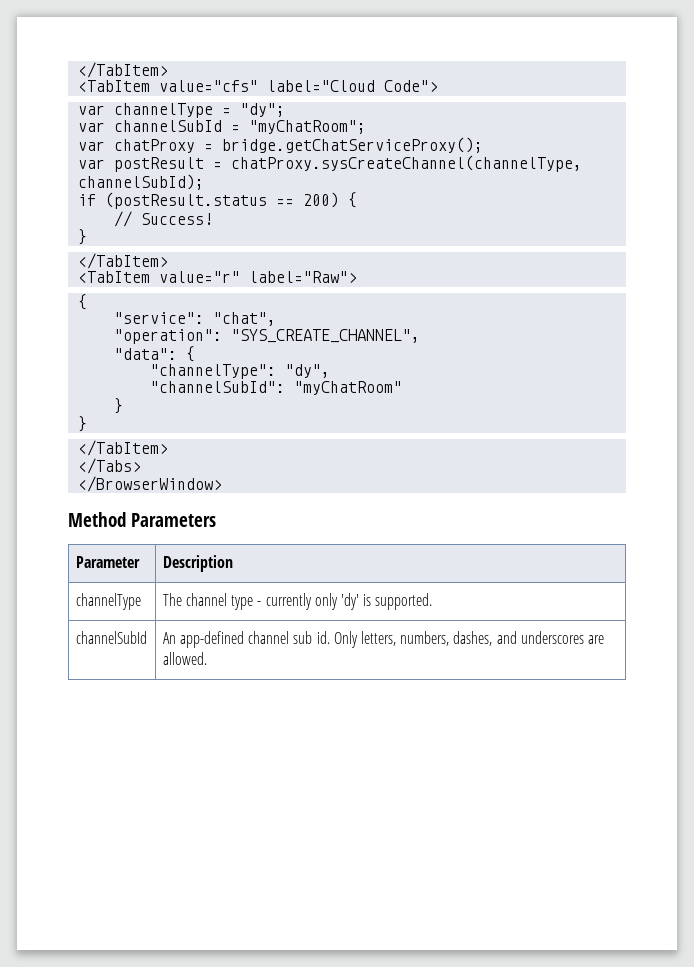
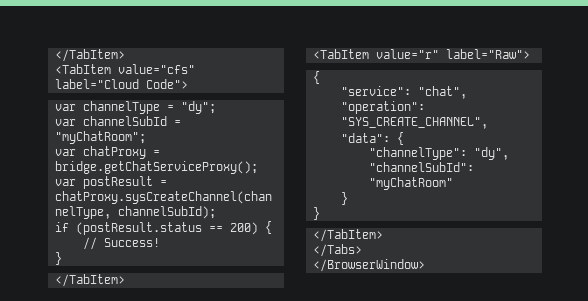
[68,512,216,527] [75,556,140,568] [162,555,233,572] [75,593,141,610] [162,593,433,610] [75,631,147,644] [162,631,604,648] [162,652,207,665] // Method Parameters // Parameter | Description // channelType | The channel type - currently only 'dy' is supported. // channelSubId | An app-defined channel sub id. Only letters, numbers, dashes, and underscores are allowed. -> (425, 265) none

